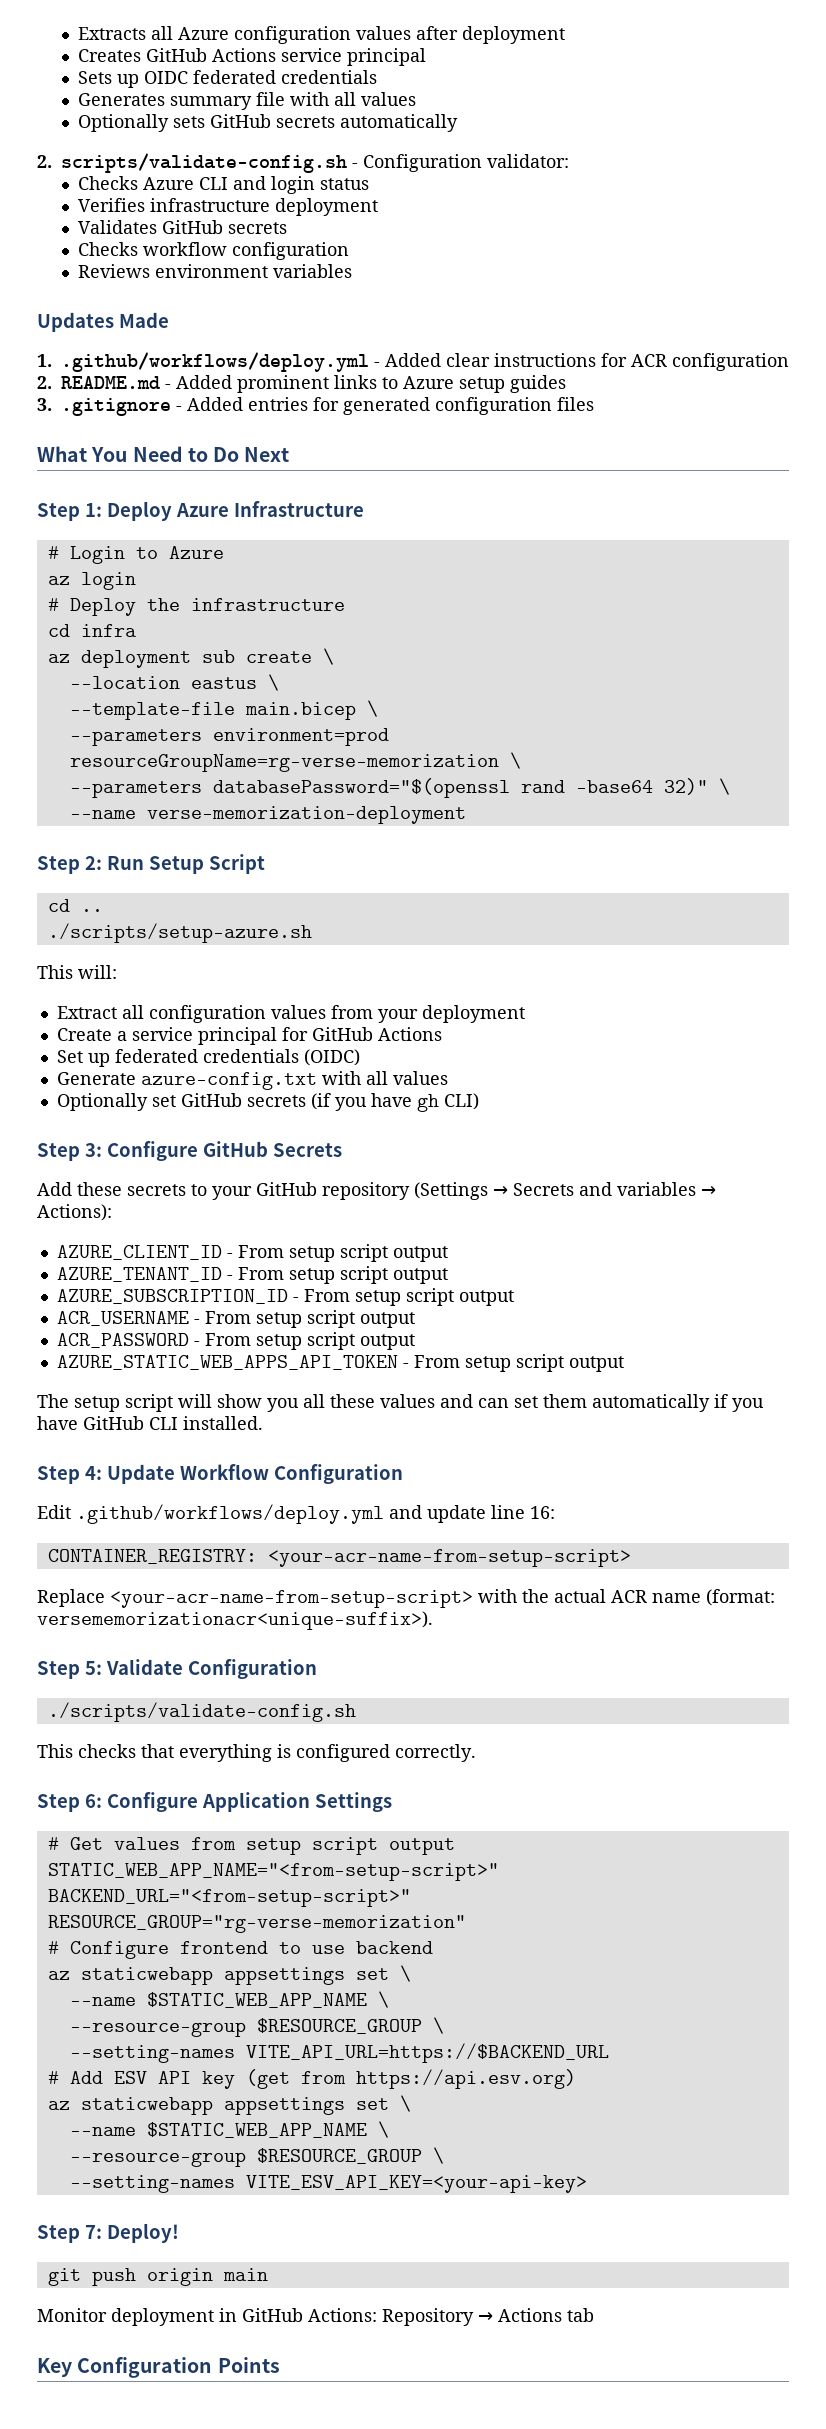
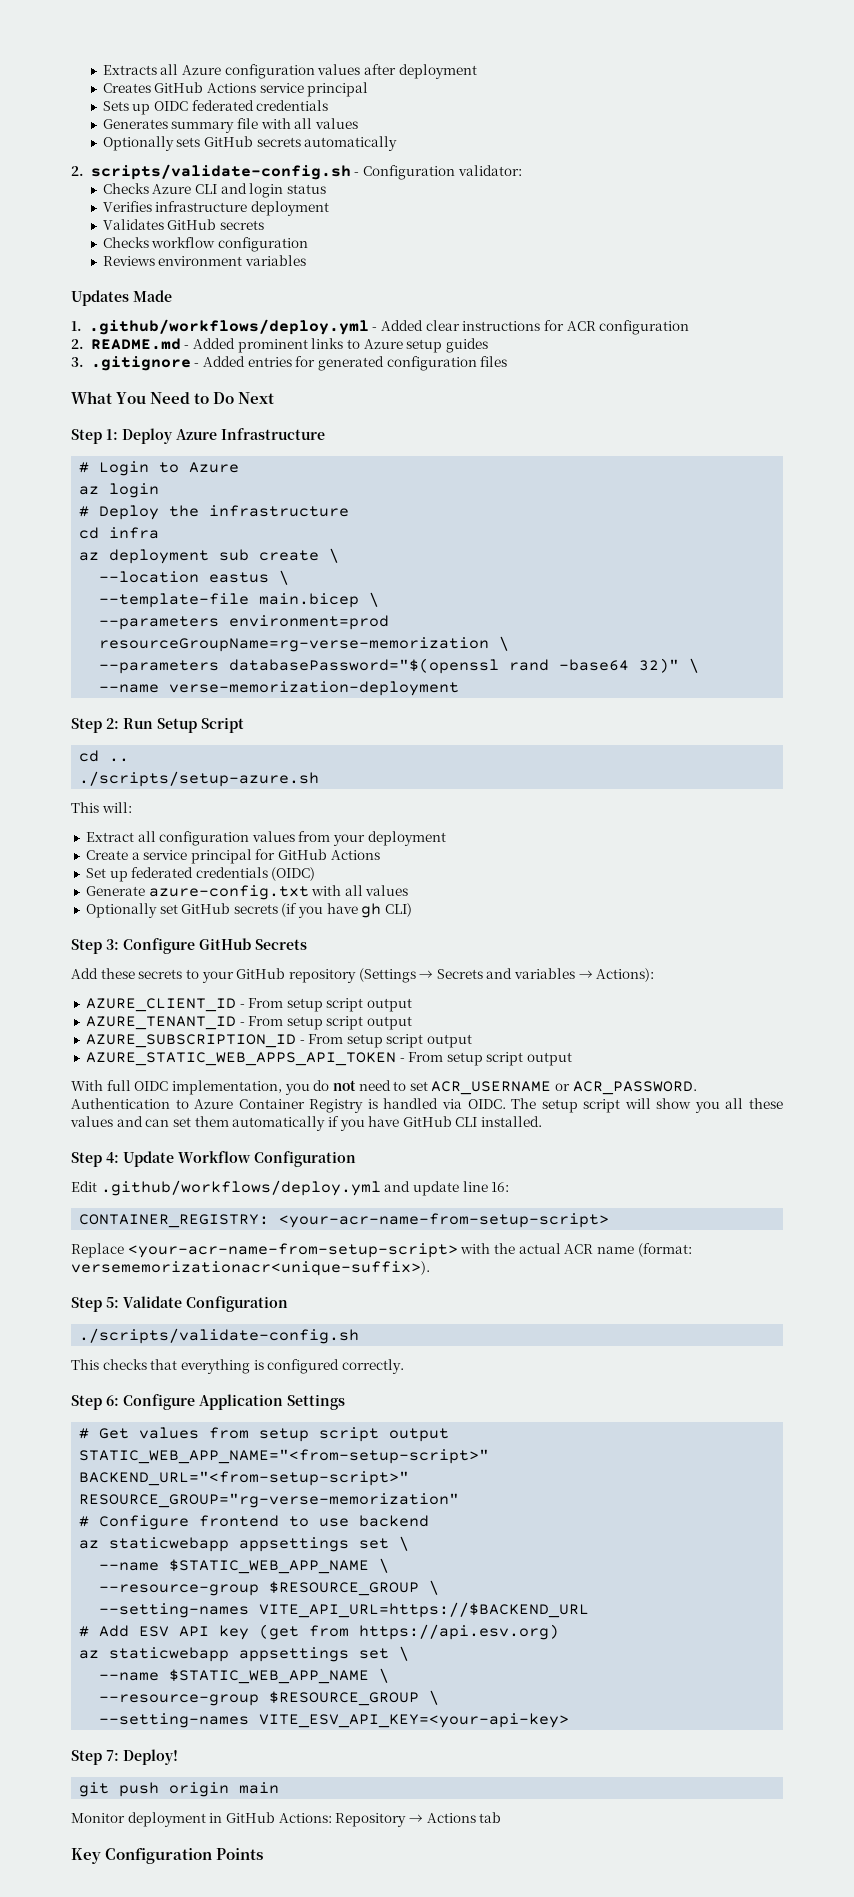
[56,1310,415,1328] [56,1332,415,1350] // ACR_USERNAME - From setup script output // ACR_PASSWORD - From setup script output -> (473, 1041) none
(624, 1364) none -> [71,1080,697,1095] [71,1098,506,1113] With full OIDC implementation, you do not need to set ACR_USERNAME or ACR_PASSWORD. Authentication to Azure Container Registry is handled via OIDC.

